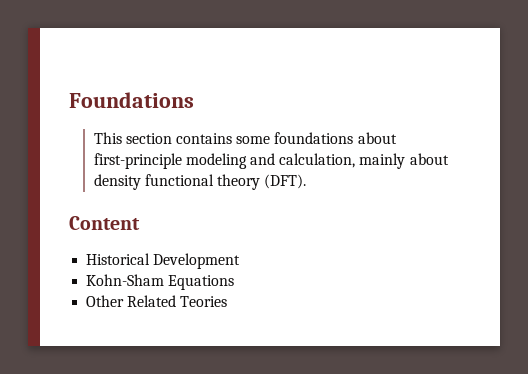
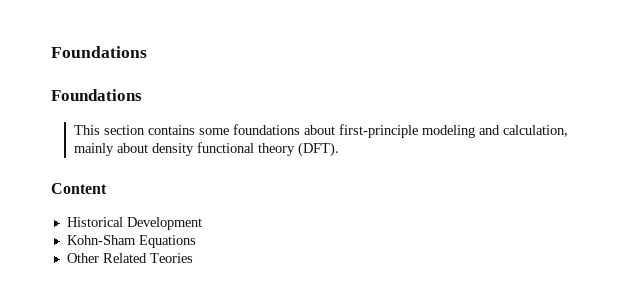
[69,92,194,108] Foundations -> [51,46,147,58] [51,89,142,101] Foundations // Foundations

